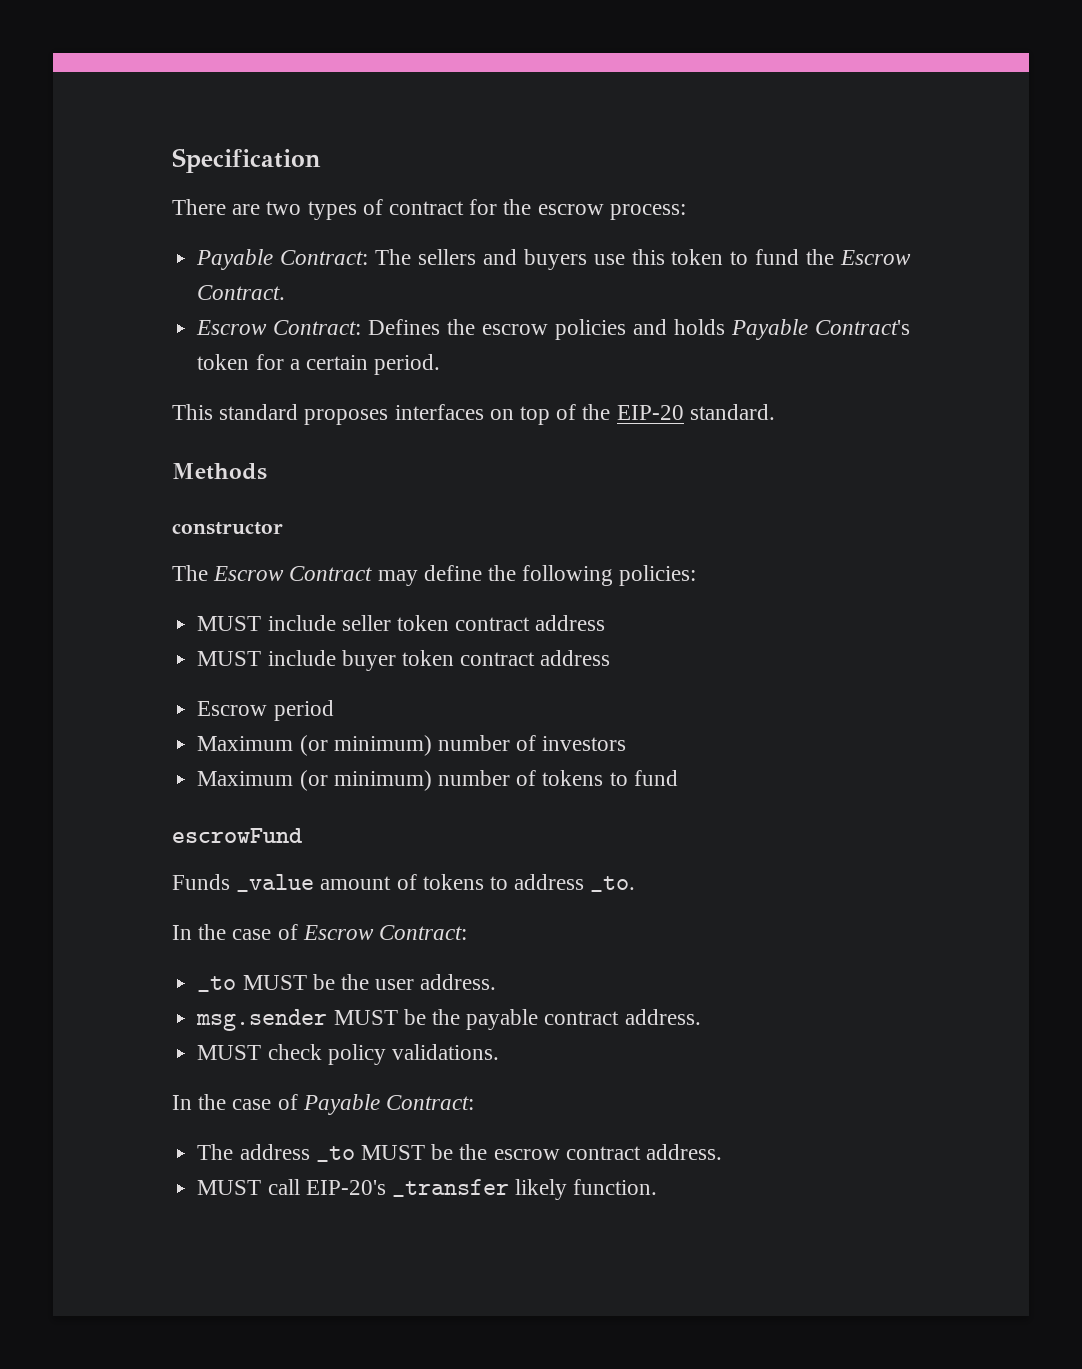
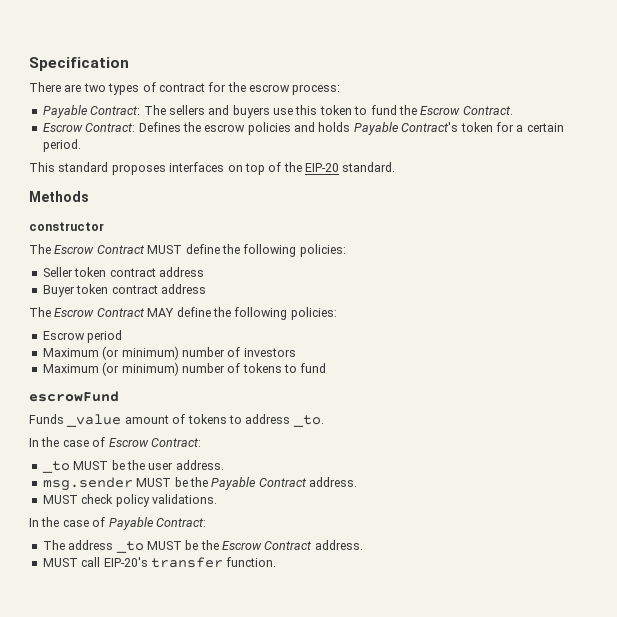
[377,565,697,586] [197,615,606,631] [197,650,611,671] may define the following policies: // MUST include seller token contract address // MUST include buyer token contract address -> [147,244,346,257] [42,267,204,277] [42,284,206,297] [29,307,337,320] MUST define the following policies: // Seller token contract address // Buyer token contract address // The Escrow Contract MAY define the following policies:
[466,1009,620,1030] payable contract -> [211,477,307,490] Payable Contract
[493,1146,641,1160] escrow contract -> [222,541,313,550] Escrow Contract
[391,1179,568,1200] _transfer likely -> [150,557,223,568] transfer

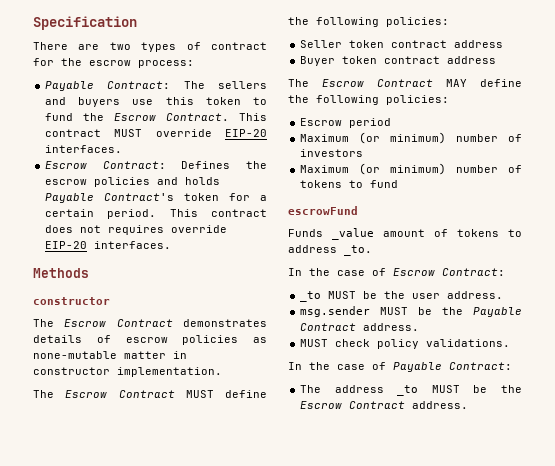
(513, 110) none -> [239,113,267,121] [45,129,267,137] [45,145,123,153] This contract MUST override EIP-20 interfaces.
[29,162,396,175] [29,191,89,202] [29,222,104,231] // This standard proposes interfaces on top of the EIP-20 standard. // Methods // constructor -> [169,209,267,217] [45,225,228,235] [45,241,172,249] [33,268,89,278] [33,297,110,305] [33,319,267,327] [33,335,267,345] [33,351,187,359] [33,367,222,377] This contract does not requires override EIP-20 interfaces. // Methods // constructor // The Escrow Contract demonstrates details of escrow policies as none-mutable matter in constructor implementation.
[42,557,277,568] // MUST call EIP-20's transfer function. -> (469, 405) none

